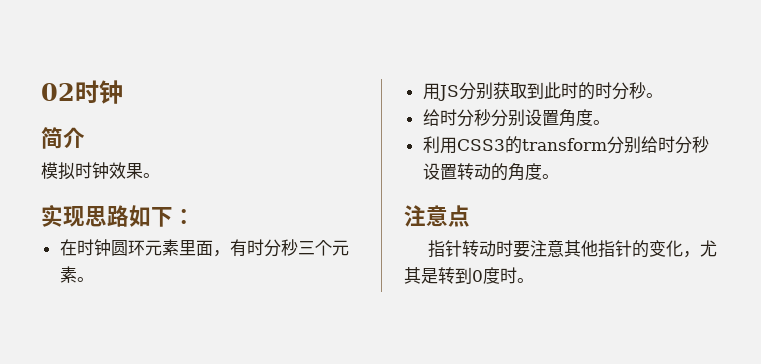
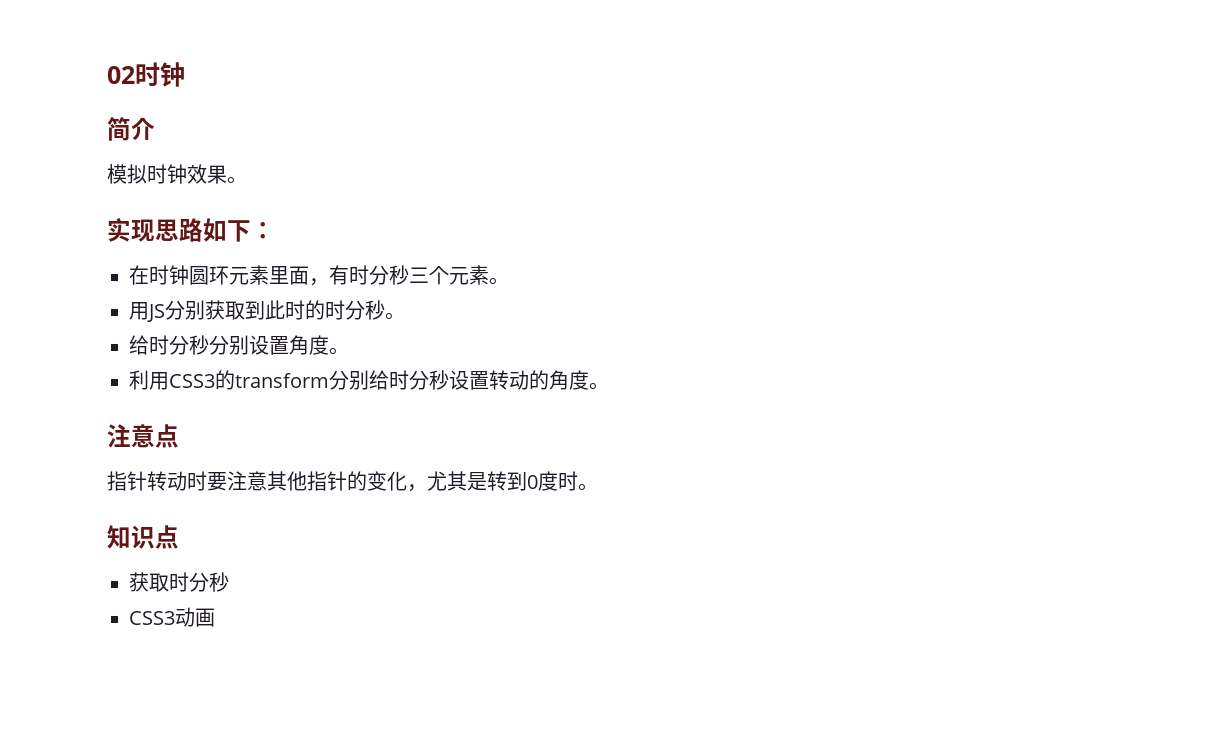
(534, 280) none -> [107,525,179,549] [129,572,229,592] [129,607,215,627] // 知识点 // 获取时分秒 // CSS3动画

